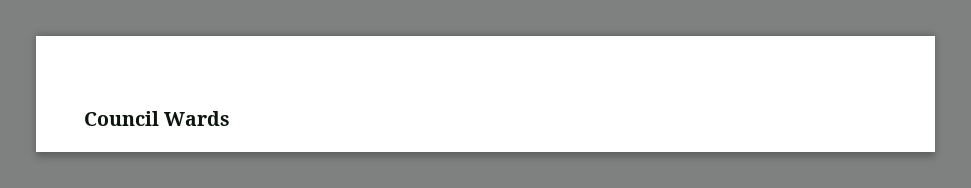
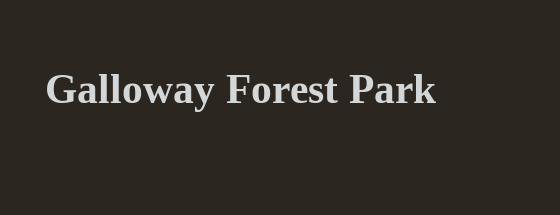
[84,111,231,126] Council Wards -> [45,74,438,112] Galloway Forest Park

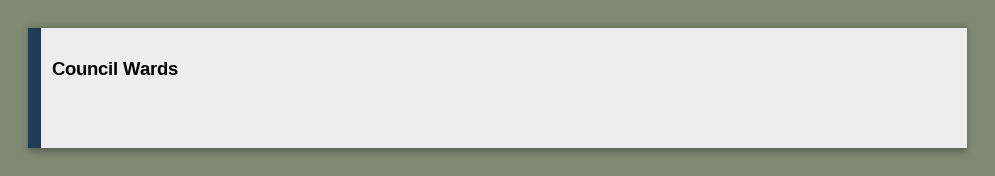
[45,74,438,112] Galloway Forest Park -> [52,62,178,75] Council Wards

